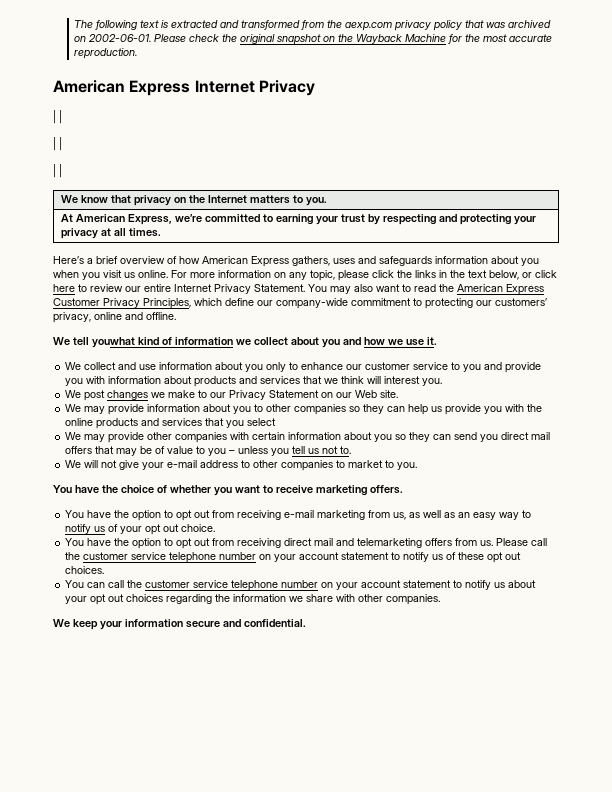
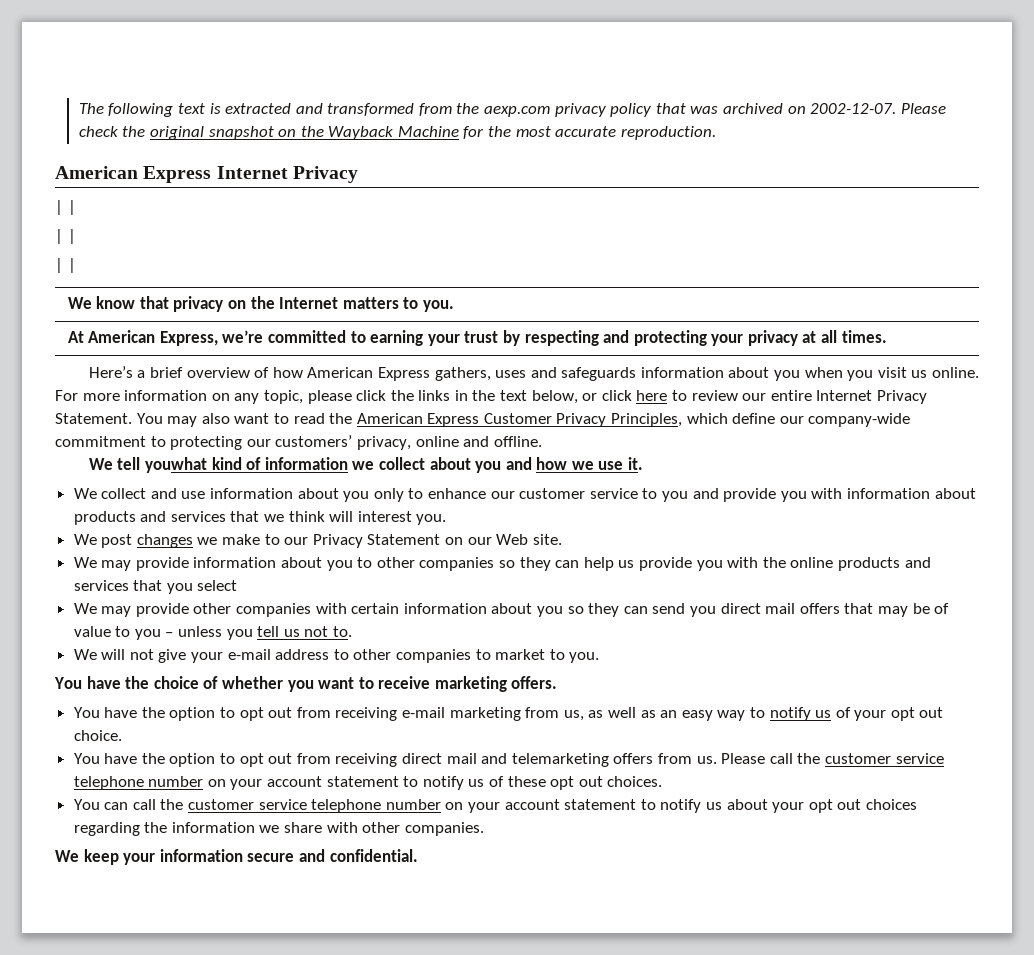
[88,34,152,42] 2002-06-01. -> [810,103,897,114] 2002-12-07.

